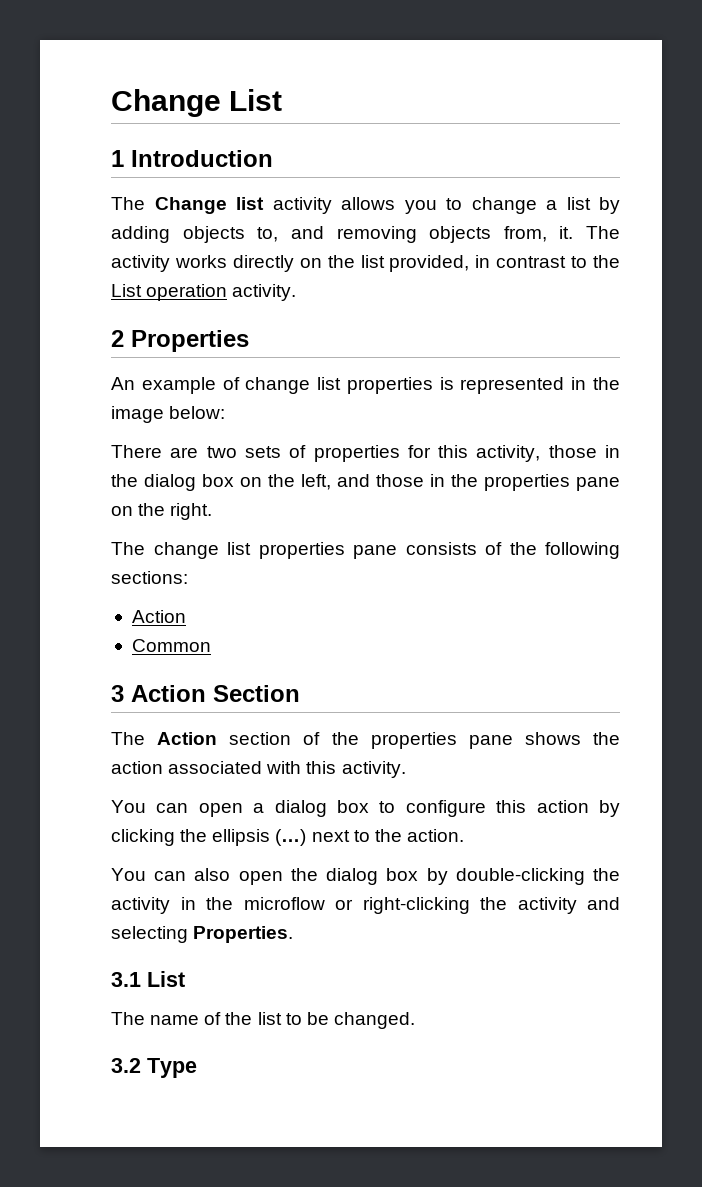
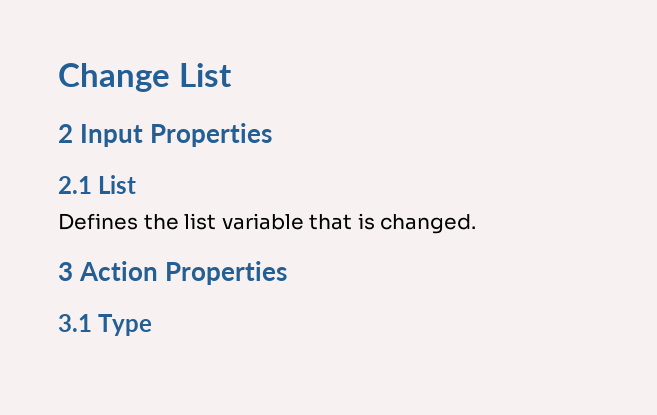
[111,150,273,167] [111,197,620,214] [111,226,620,243] [111,255,620,272] [111,284,297,301] [111,330,249,352] [111,377,620,394] [111,406,226,423] [111,445,620,462] [111,474,620,491] [111,503,213,520] [111,542,620,559] [111,571,188,584] [131,610,186,623] [131,639,211,652] [111,685,300,702] [111,732,620,749] [111,761,406,778] [111,800,620,817] [111,829,464,846] [111,868,620,885] [111,897,620,914] [111,926,294,943] [111,971,185,987] [111,1012,415,1029] [111,1058,141,1073] 1 Introduction // The Change list activity allows you to change a list by adding objects to, and removing objects from, it. The activity works directly on the list provided, in contrast to the List operation activity. // 2 Properties // An example of change list properties is represented in the image below: // There are two sets of properties for this activity, those in the dialog box on the left, and those in the properties pane on the right. // The change list properties pane consists of the following sections: // Action // Common // 3 Action Section // The Action section of the properties pane shows the action associated with this activity. // You can open a dialog box to configure this action by clicking the ellipsis (…) next to the action. // You can also open the dialog box by double-clicking the activity in the microflow or right-clicking the activity and selecting Properties. // 3.1 List // The name of the list to be changed. // 3.2 -> [58,123,273,147] [58,175,137,194] [58,213,477,234] [58,261,288,285] [58,314,92,332] 2 Input Properties // 2.1 List // Defines the list variable that is changed. // 3 Action Properties // 3.1

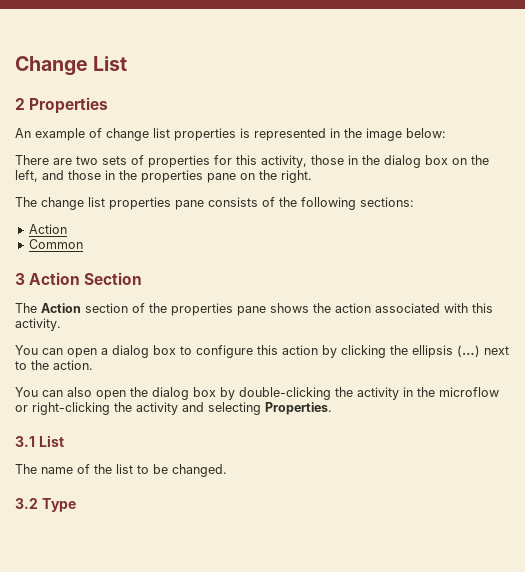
[80,123,273,147] [58,175,137,194] [58,213,477,234] [58,261,288,285] [58,314,92,332] Input Properties // 2.1 List // Defines the list variable that is changed. // 3 Action Properties // 3.1 -> [29,97,109,114] [15,128,446,141] [15,155,489,168] [15,170,312,183] [15,197,414,210] [28,224,67,234] [28,239,83,249] [15,272,143,285] [15,303,493,316] [15,318,61,331] [15,345,509,358] [15,360,93,370] [15,387,499,400] [15,402,332,415] [15,435,64,447] [15,464,227,477] [15,498,38,509] Properties // An example of change list properties is represented in the image below: // There are two sets of properties for this activity, those in the dialog box on the left, and those in the properties pane on the right. // The change list properties pane consists of the following sections: // Action // Common // 3 Action Section // The Action section of the properties pane shows the action associated with this activity. // You can open a dialog box to configure this action by clicking the ellipsis (…) next to the action. // You can also open the dialog box by double-clicking the activity in the microflow or right-clicking the activity and selecting Properties. // 3.1 List // The name of the list to be changed. // 3.2

